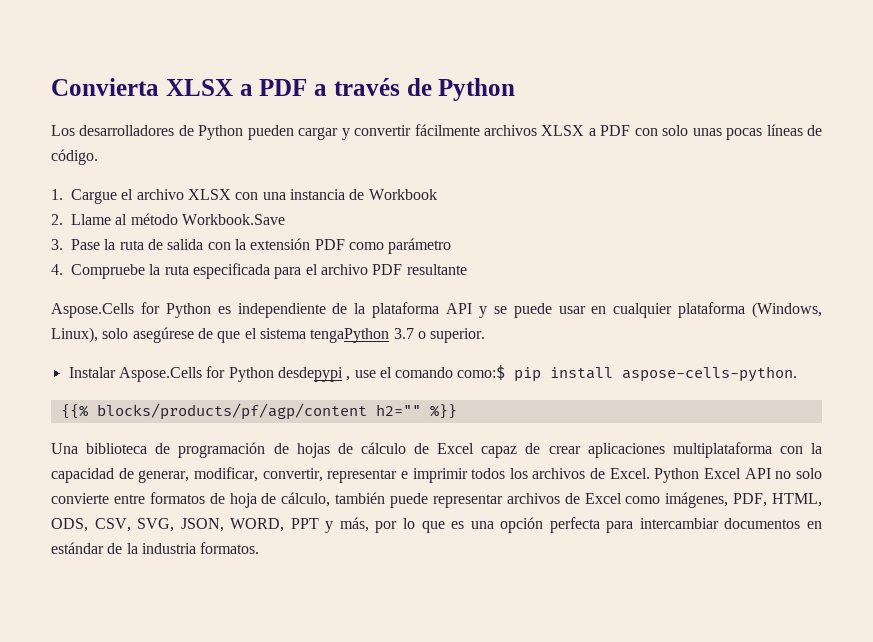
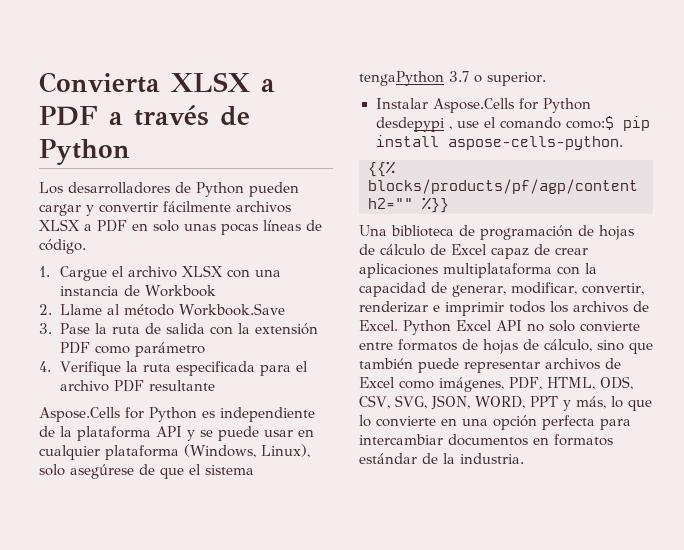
[634,128,658,136] con -> [132,223,148,231] en
[71,264,145,279] Compruebe -> [59,361,121,376] Verifique
[327,469,398,483] representar -> [359,301,428,313] renderizar
[229,493,257,508] hoja -> [483,339,518,354] hojas
(331, 499) none -> [597,340,653,354] sino que
[375,521,398,533] por -> (606, 402) none
[451,521,465,529] es -> [359,415,457,427] lo convierte en
(822, 525) none -> [554,434,613,446] formatos
[141,542,260,554] industria formatos. -> [460,453,524,464] industria.

